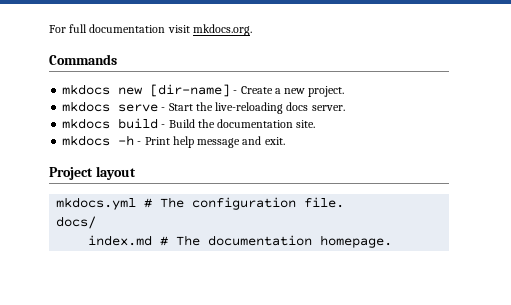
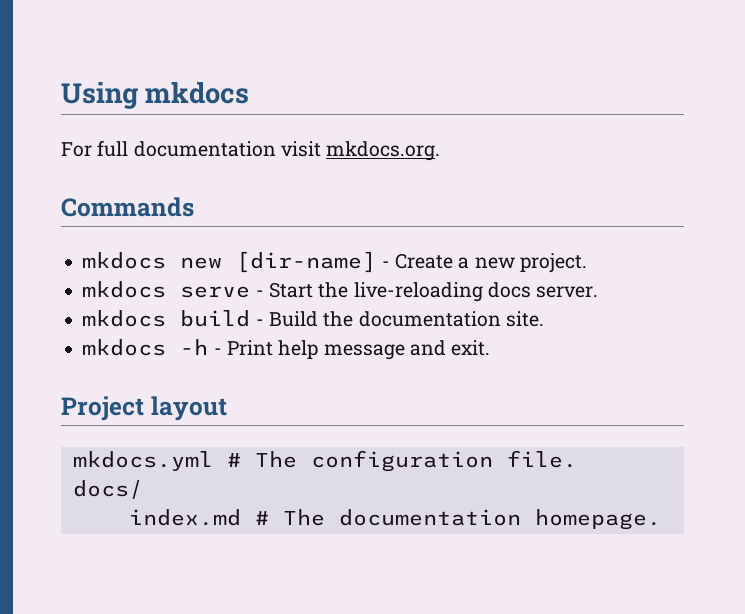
(49, 29) none -> [61,82,250,109] Using mkdocs //

